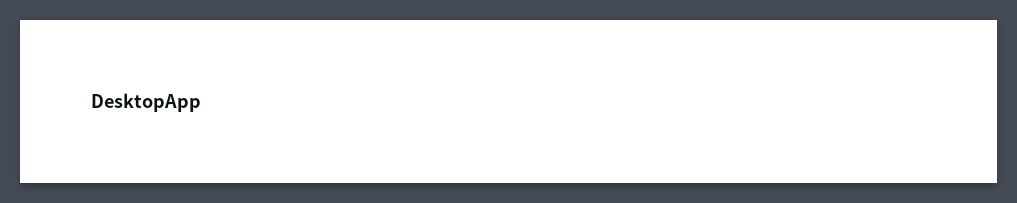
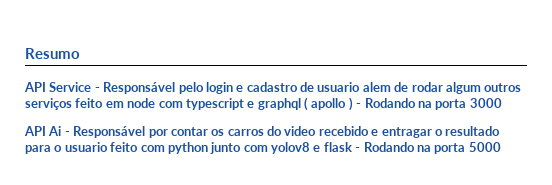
[91,93,201,112] DesktopApp -> [25,48,80,59] [24,82,522,94] [25,97,502,111] [24,126,501,138] [25,142,501,154] Resumo // API Service - Responsável pelo login e cadastro de usuario alem de rodar algum outros serviços feito em node com typescript e graphql ( apollo ) - Rodando na porta 3000 // API Ai - Responsável por contar os carros do video recebido e entragar o resultado para o usuario feito com python junto com yolov8 e flask - Rodando na porta 5000

